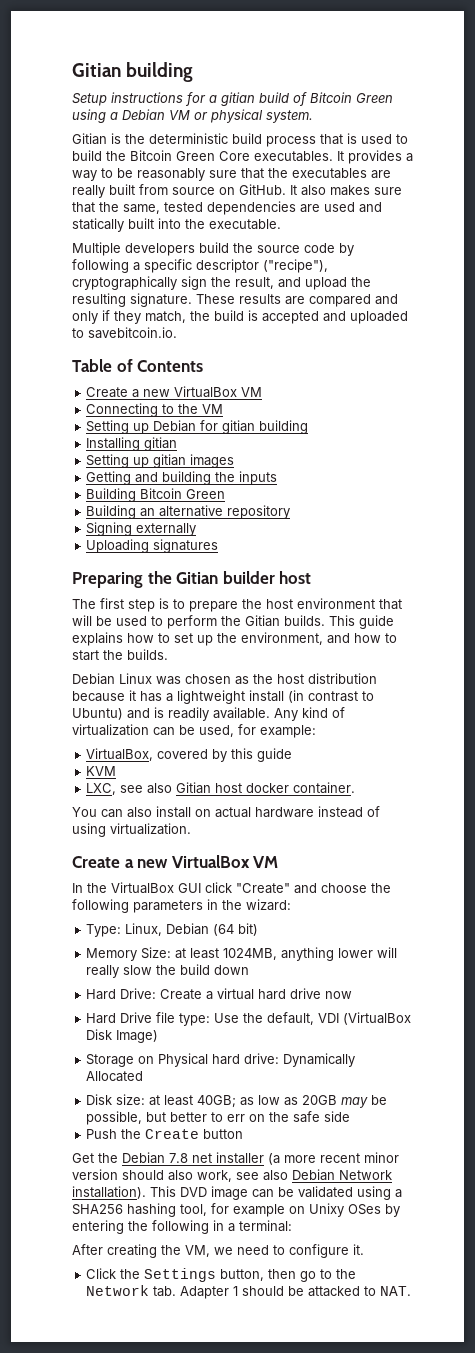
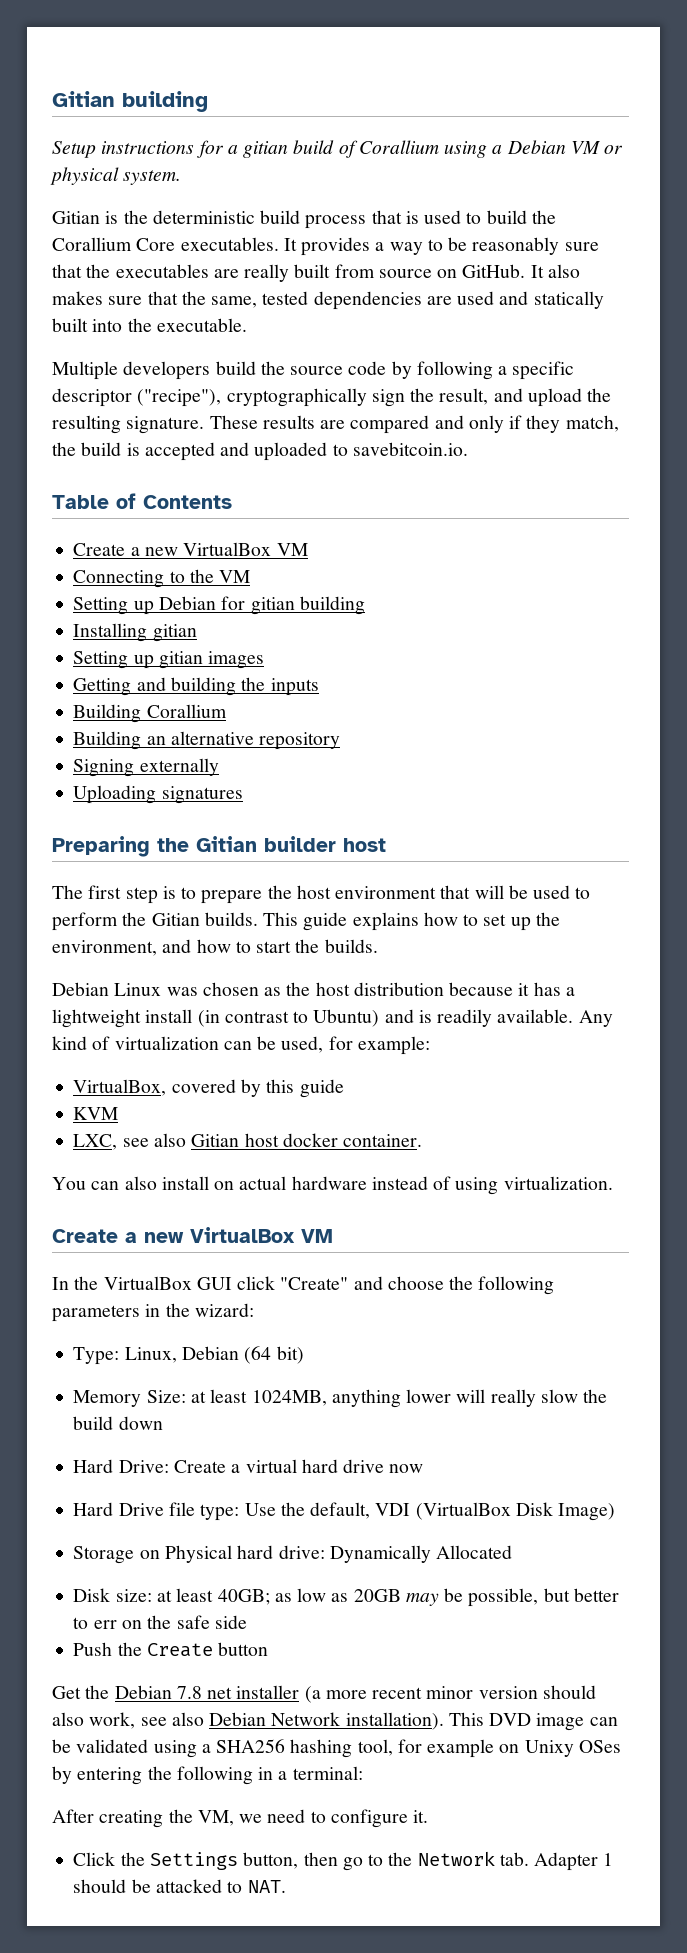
[310,92,393,103] Bitcoin Green -> [358,140,439,154] Corallium
[130,150,215,161] Bitcoin Green -> [52,237,132,251] Corallium
[140,488,226,499] Bitcoin Green -> [146,704,227,718] Corallium

